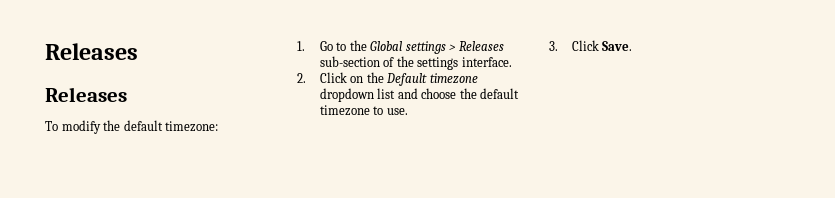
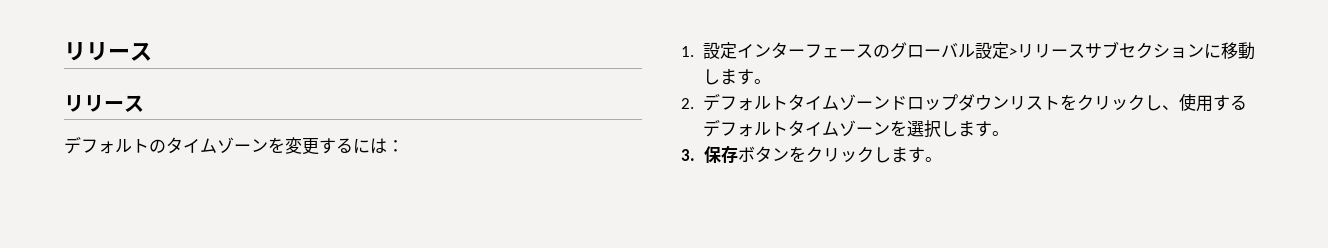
[45,43,138,60] [45,87,127,102] [45,120,219,134] [297,40,504,54] [319,56,512,70] [297,72,478,86] [319,88,520,102] [319,105,408,116] [549,40,633,51] Releases // Releases // To modify the default timezone: // 1. Go to the Global settings > Releases sub-section of the settings interface. // 2. Click on the Default timezone dropdown list and choose the default timezone to use. // 3. Click Save. -> [64,42,152,61] [64,95,144,112] [64,136,404,155] [681,41,1255,60] [702,69,771,85] [681,93,1247,112] [702,119,1009,138] [681,145,942,163] リリース // リリース // デフォルトのタイムゾーンを変更するには： // 1.設定インターフェースのグローバル設定>リリースサブセクションに移動します。 // 2.デフォルトタイムゾーンドロップダウンリストをクリックし、使用するデフォルトタイムゾーンを選択します。 // 3.保存ボタンをクリックします。

